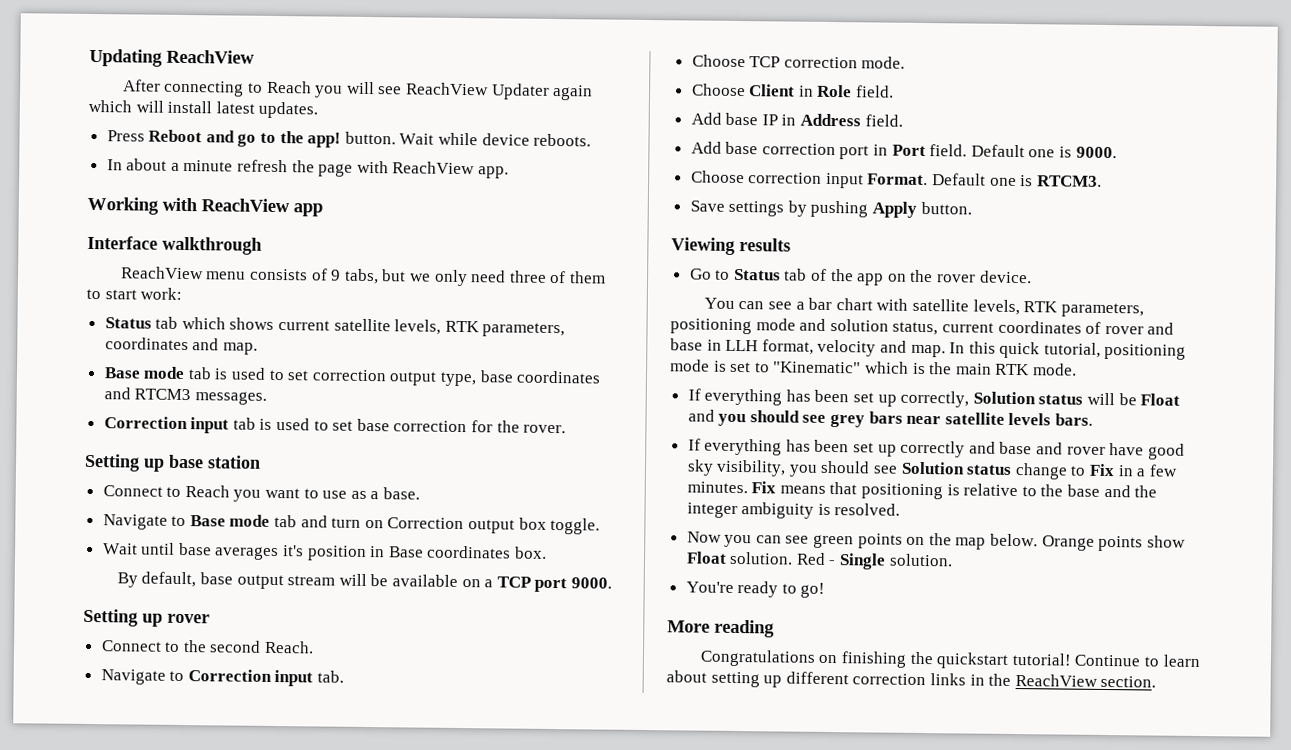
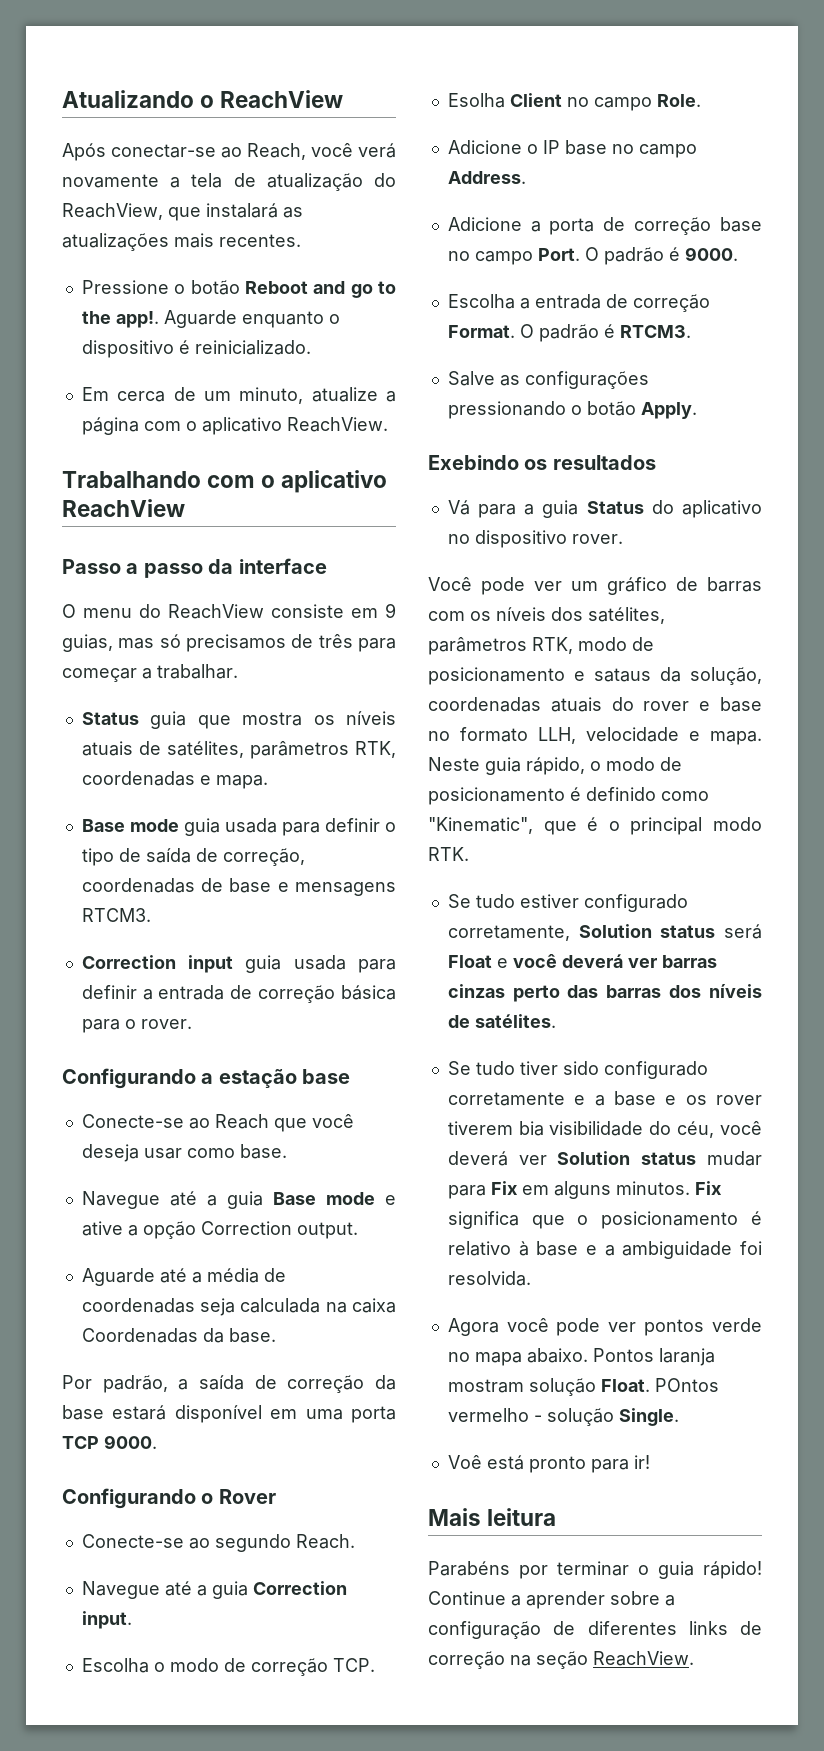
[89,48,255,67] [122,79,594,101] [88,99,319,119] [106,130,145,142] Updating ReachView // After connecting to Reach you will see ReachView Updater again which will install latest updates. // Press -> [62,90,344,108] [62,143,396,161] [62,173,396,191] [62,203,303,221] [62,233,301,251] [81,280,240,295] Atualizando o ReachView // Após conectar-se ao Reach, você verá novamente a tela de atualização do ReachView, que instalará as atualizações mais recentes. // Pressione o botão
[307,131,592,148] [106,158,510,179] [87,196,323,217] [87,235,262,255] [120,266,606,287] [86,287,183,300] [104,316,566,338] [104,337,258,355] [103,366,602,387] [103,387,267,405] [103,416,567,434] [84,453,261,472] [102,485,421,502] [102,514,601,535] [102,542,548,561] [116,571,612,593] [83,608,210,627] [100,640,315,654] [100,669,345,687] [691,54,906,69] [691,83,895,98] [690,112,903,127] [690,141,1117,160] [690,170,1102,189] [689,200,972,218] [671,237,791,255] [689,268,1032,286] [703,297,1144,318] [670,318,1175,336] [670,338,1187,360] [670,359,1077,376] [687,388,1181,408] [687,409,1094,428] [687,438,1185,460] [686,459,1178,480] [686,481,1158,500] [686,502,901,519] [686,531,1186,552] [685,551,953,570] [685,581,826,598] [667,619,775,638] [699,649,1201,669] [666,670,1157,688] app! button. Wait while device reboots. // In about a minute refresh the page with ReachView app. // Working with ReachView app // Interface walkthrough // ReachView menu consists of 9 tabs, but we only need three of them to start work: // Status tab which shows current satellite levels, RTK parameters, coordinates and map. // Base mode tab is used to set correction output type, base coordinates and RTCM3 messages. // Correction input tab is used to set base correction for the rover. // Setting up base station // Connect to Reach you want to use as a base. // Navigate to Base mode tab and turn on Correction output box toggle. // Wait until base averages it's position in Base coordinates box. // By default, base output stream will be available on a TCP port 9000. // Setting up rover // Connect to the second Reach. // Navigate to Correction input tab. // Choose TCP correction mode. // Choose Client in Role field. // Add base IP in Address field. // Add base correction port in Port field. Default one is 9000. // Choose correction input Format. Default one is RTCM3. // Save settings by pushing Apply button. // Viewing results // Go to Status tab of the app on the rover device. // You can see a bar chart with satellite levels, RTK parameters, positioning mode and solution status, current coordinates of rover and base in LLH format, velocity and map. In this quick tutorial, positioning mode is set to "Kinematic" which is the main RTK mode. // If everything has been set up correctly, Solution status will be Float and you should see grey bars near satellite levels bars. // If everything has been set up correctly and base and rover have good sky visibility, you should see Solution status change to Fix in a few minutes. Fix means that positioning is relative to the base and the integer ambiguity is resolved. // Now you can see green points on the map below. Orange points show Float solution. Red - Single solution. // You're ready to go! // More reading // Congratulations on finishing the quickstart tutorial! Continue to learn about setting up different correction links in the ReachView section. -> [115,310,340,328] [81,340,311,358] [81,387,396,404] [81,417,388,435] [62,470,388,493] [62,499,185,517] [62,558,327,578] [62,603,396,619] [62,634,396,652] [62,664,238,682] [81,711,396,729] [81,741,396,759] [81,771,268,789] [81,818,396,836] [81,848,305,866] [81,878,397,896] [81,908,151,922] [81,955,396,973] [81,985,396,1003] [81,1019,192,1033] [62,1068,351,1089] [81,1114,354,1132] [81,1144,287,1162] [81,1191,396,1209] [81,1221,358,1239] [81,1268,286,1286] [81,1298,397,1316] [81,1328,276,1343] [62,1375,396,1393] [62,1405,396,1423] [62,1435,157,1449] [62,1488,276,1509] [81,1534,355,1552] [81,1581,347,1599] [81,1611,132,1629] [81,1658,375,1676] [447,93,701,111] [447,140,697,158] [447,171,526,184] [447,217,762,235] [447,247,738,265] [447,294,710,312] [447,324,691,342] [447,371,649,389] [447,401,697,419] [428,455,656,470] [447,500,762,518] [447,530,623,548] [428,577,762,595] [428,607,665,624] [428,637,654,655] [428,667,762,685] [428,697,762,712] [428,727,762,745] [428,757,682,775] [428,787,709,805] [428,817,762,835] [428,847,469,861] [447,894,688,912] [447,924,762,941] [447,954,717,968] [447,984,762,1002] [447,1014,556,1028] [447,1061,708,1079] [447,1091,762,1106] [447,1121,762,1138] [447,1151,762,1166] [447,1181,722,1199] [447,1211,762,1229] [447,1241,762,1259] [447,1271,531,1286] [447,1318,762,1336] [447,1348,715,1366] [447,1378,719,1396] [447,1408,679,1426] [447,1455,650,1473] [428,1508,557,1526] [428,1561,762,1579] [428,1591,675,1609] [428,1621,762,1639] [428,1651,694,1669] app!. Aguarde enquanto o dispositivo é reinicializado. // Em cerca de um minuto, atualize a página com o aplicativo ReachView. // Trabalhando com o aplicativo ReachView // Passo a passo da interface // O menu do ReachView consiste em 9 guias, mas só precisamos de três para começar a trabalhar. // Status guia que mostra os níveis atuais de satélites, parâmetros RTK, coordenadas e mapa. // Base mode guia usada para definir o tipo de saída de correção, coordenadas de base e mensagens RTCM3. // Correction input guia usada para definir a entrada de correção básica para o rover. // Configurando a estação base // Conecte-se ao Reach que você deseja usar como base. // Navegue até a guia Base mode e ative a opção Correction output. // Aguarde até a média de coordenadas seja calculada na caixa Coordenadas da base. // Por padrão, a saída de correção da base estará disponível em uma porta TCP 9000. // Configurando o Rover // Conecte-se ao segundo Reach. // Navegue até a guia Correction input. // Escolha o modo de correção TCP. // Esolha Client no campo Role. // Adicione o IP base no campo Address. // Adicione a porta de correção base no campo Port. O padrão é 9000. // Escolha a entrada de correção Format. O padrão é RTCM3. // Salve as configurações pressionando o botão Apply. // Exebindo os resultados // Vá para a guia Status do aplicativo no dispositivo rover. // Você pode ver um gráfico de barras com os níveis dos satélites, parâmetros RTK, modo de posicionamento e sataus da solução, coordenadas atuais do rover e base no formato LLH, velocidade e mapa. Neste guia rápido, o modo de posicionamento é definido como "Kinematic", que é o principal modo RTK. // Se tudo estiver configurado corretamente, Solution status será Float e você deverá ver barras cinzas perto das barras dos níveis de satélites. // Se tudo tiver sido configurado corretamente e a base e os rover tiverem bia visibilidade do céu, você deverá ver Solution status mudar para Fix em alguns minutos. Fix significa que o posicionamento é relativo à base e a ambiguidade foi resolvida. // Agora você pode ver pontos verde no mapa abaixo. Pontos laranja mostram solução Float. POntos vermelho - solução Single. // Voê está pronto para ir! // Mais leitura // Parabéns por terminar o guia rápido! Continue a aprender sobre a configuração de diferentes links de correção na seção ReachView.

